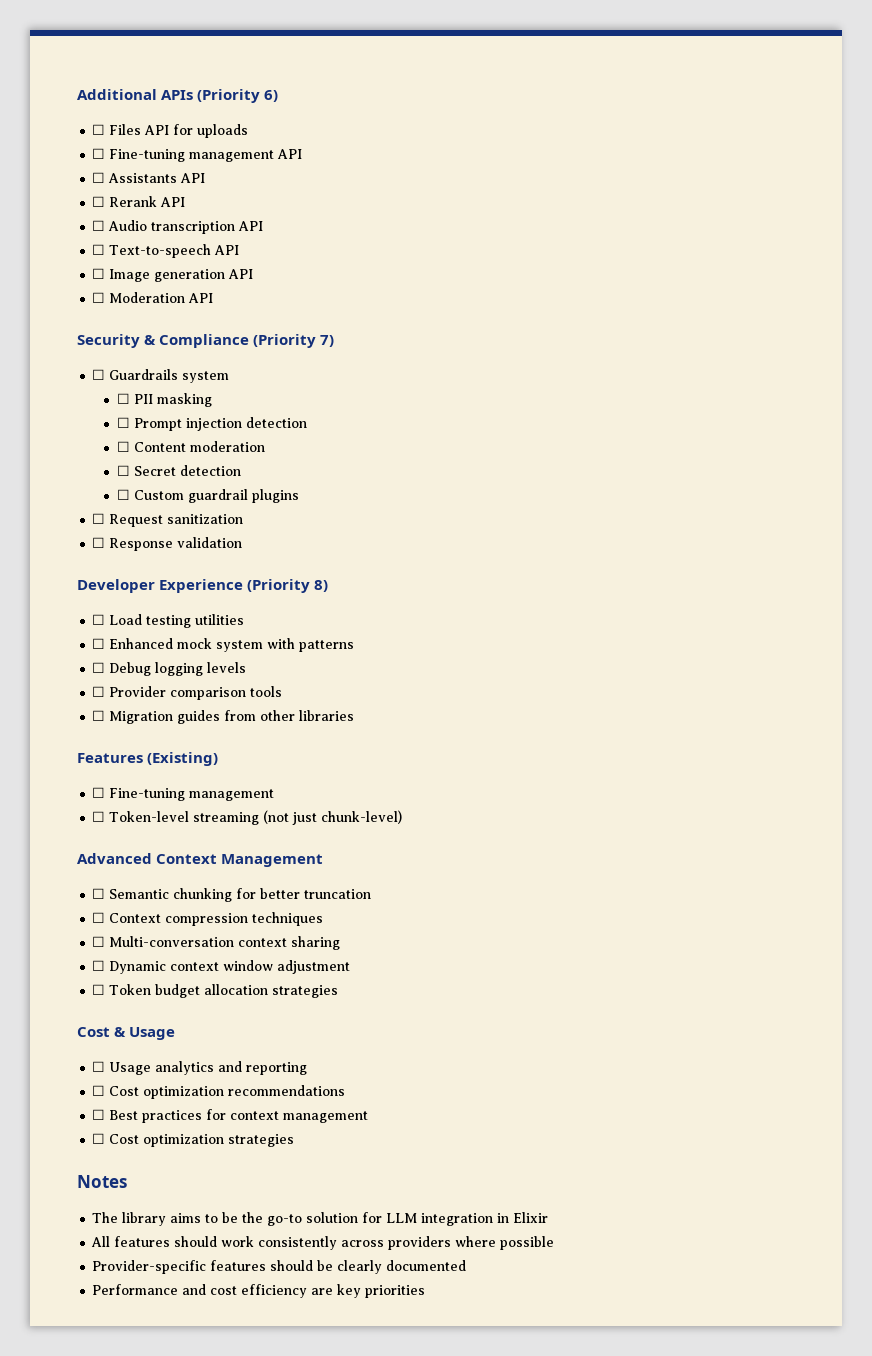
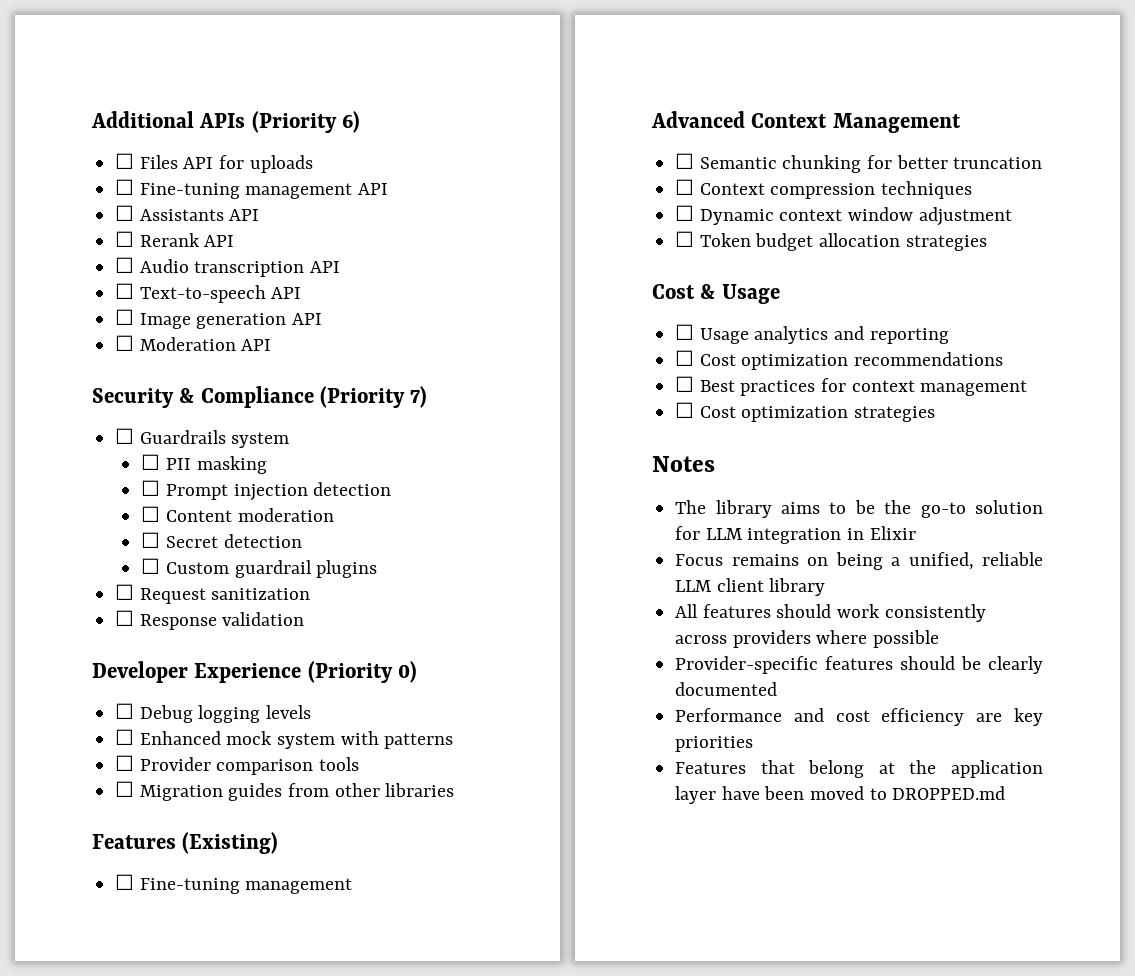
[314,580,329,592] [92,614,245,628] 8) // ☐ Load testing utilities -> [398,661,418,683] [115,703,312,723] 0) // ☐ Debug logging levels
[92,662,247,676] // ☐ Debug logging levels -> (454, 741) none
[92,810,403,825] // ☐ Token-level streaming (not just chunk-level) -> (353, 886) none
[92,936,341,950] // ☐ Multi-conversation context sharing -> (973, 190) none
(549, 1217) none -> [675,552,1043,570] [675,578,826,596] // Focus remains on being a unified, reliable LLM client library
(426, 1291) none -> [675,760,1043,778] [675,786,1006,804] // Features that belong at the application layer have been moved to DROPPED.md

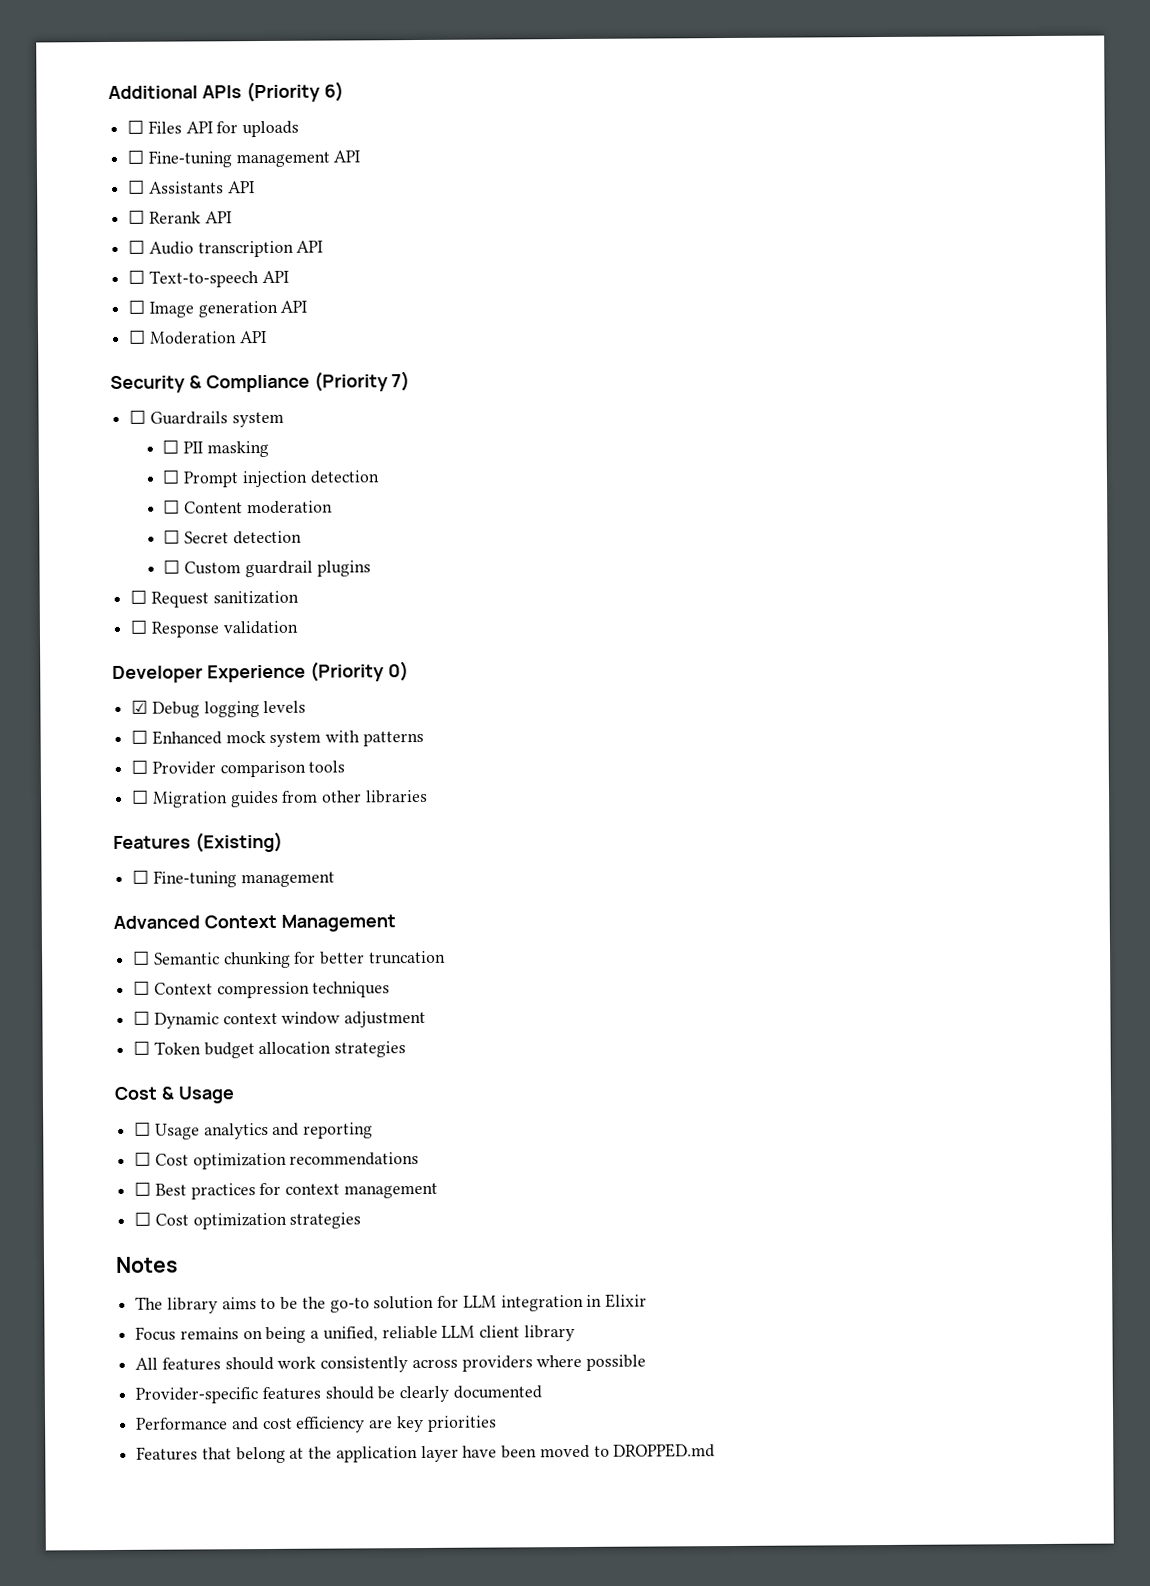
[115,703,135,719] ☐ -> [131,699,149,714] ☑

